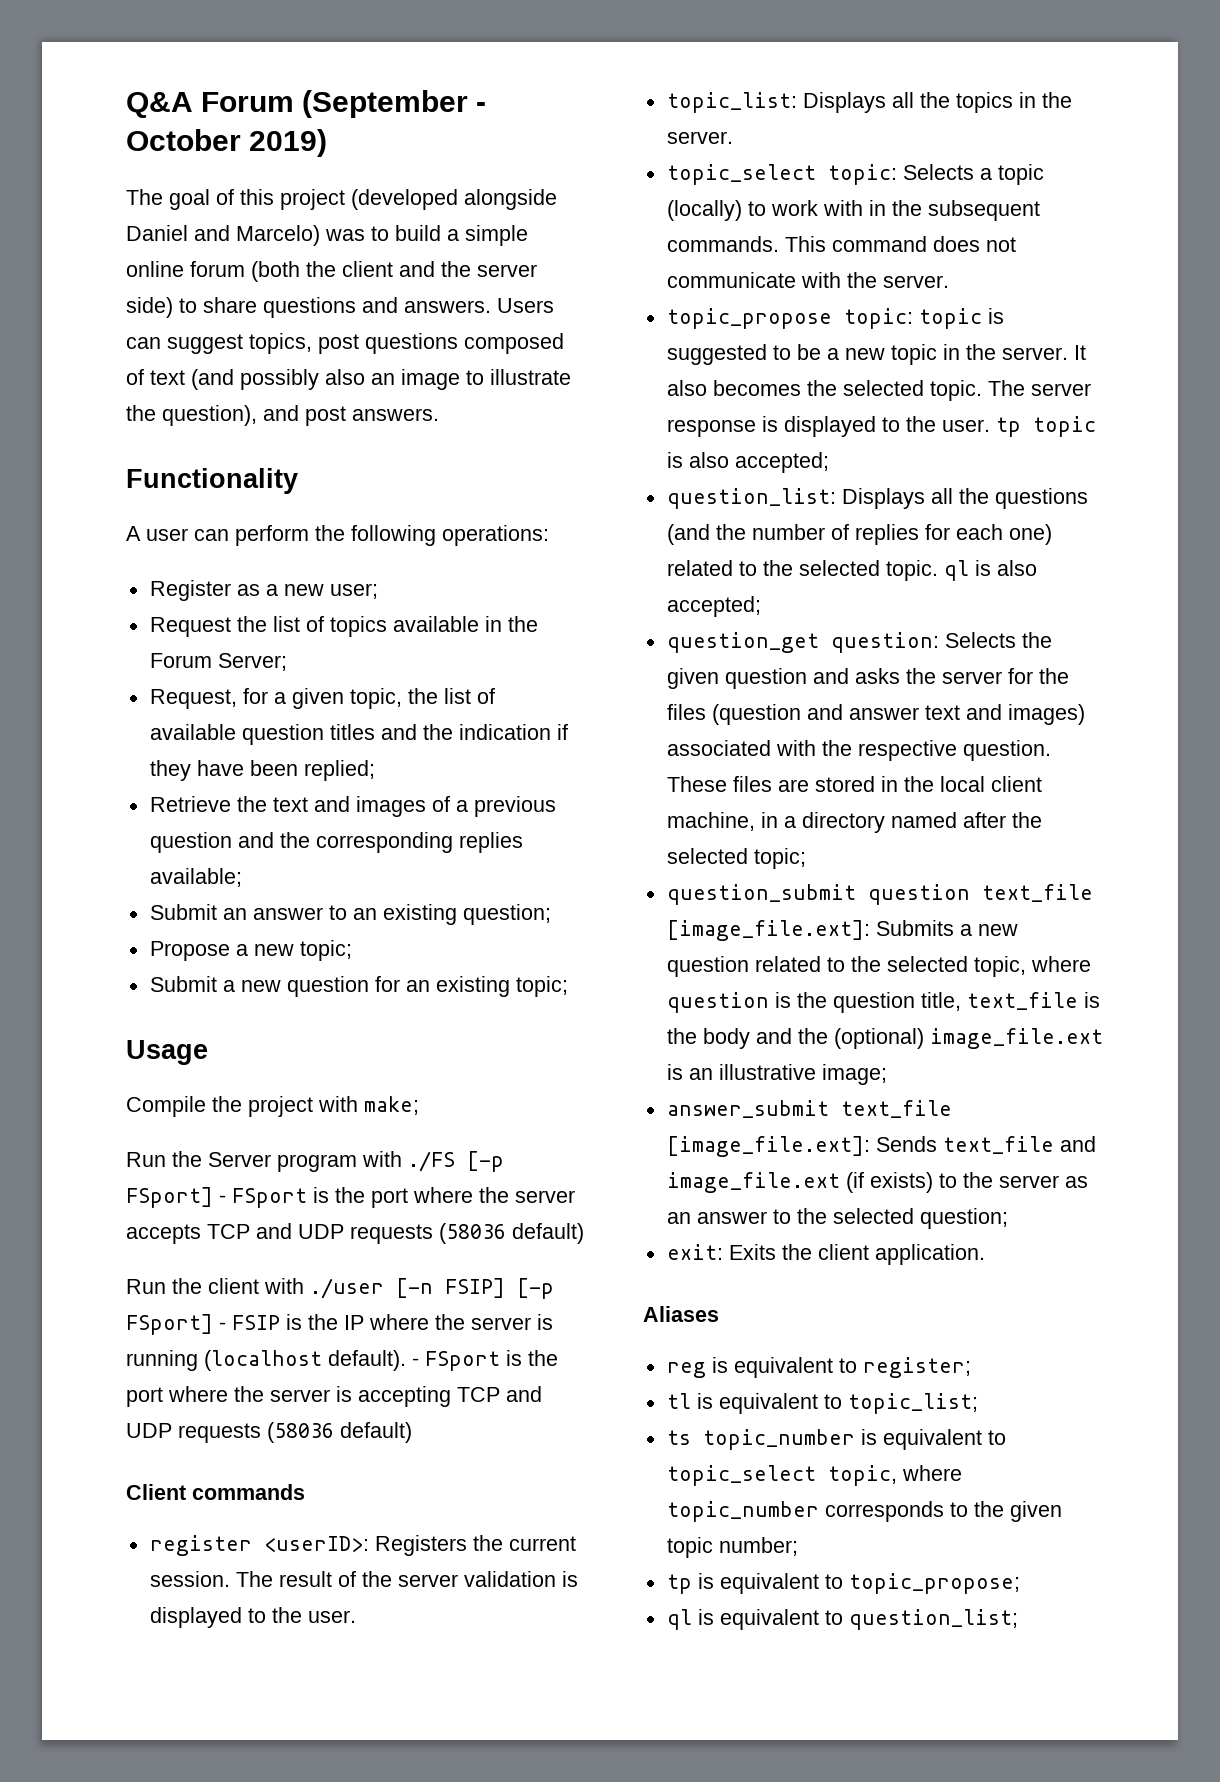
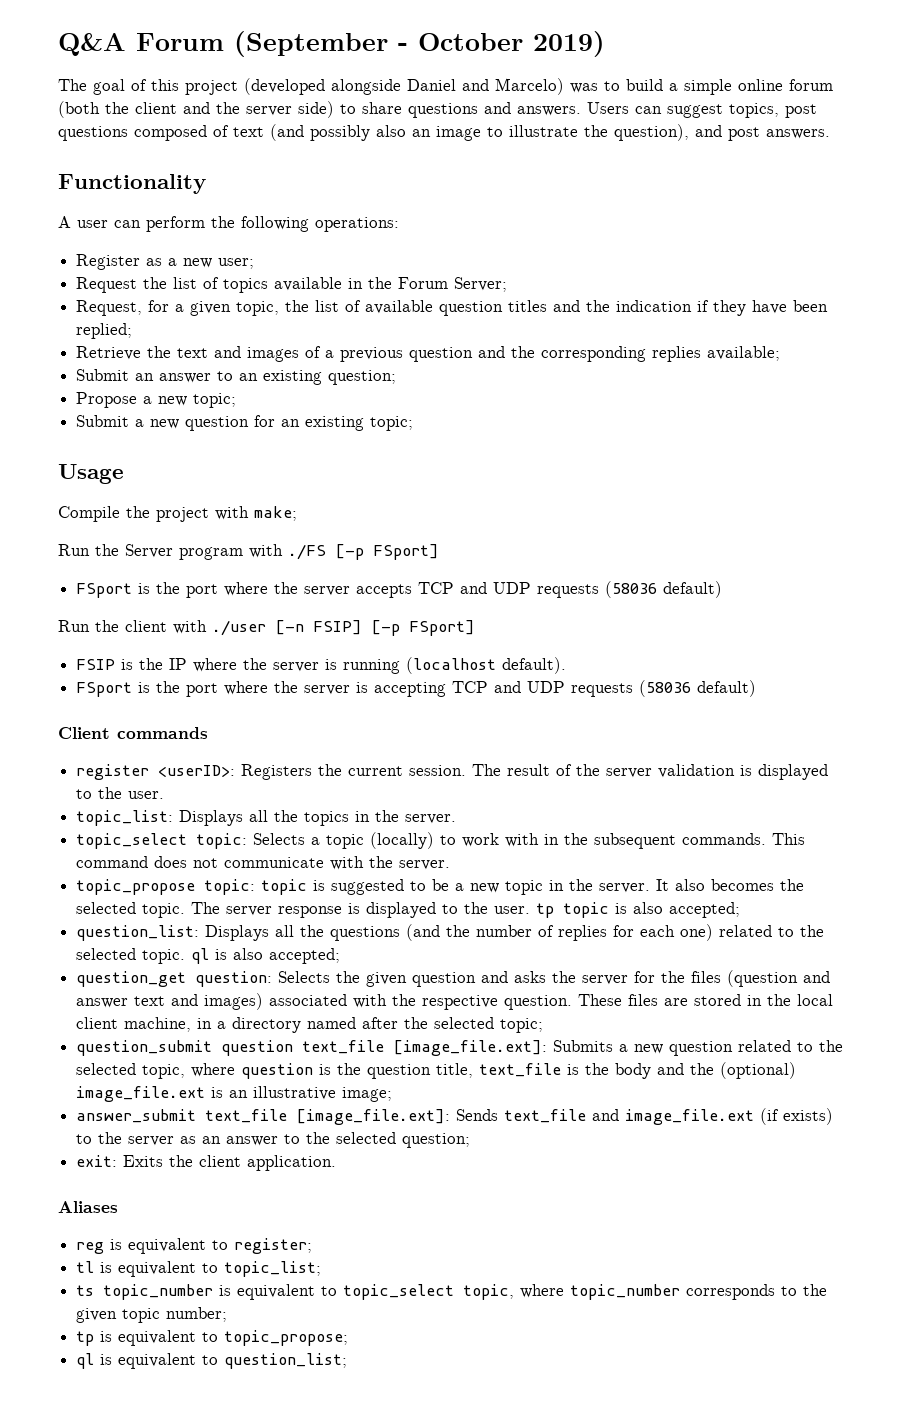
[219,1195,226,1203] - -> (439, 552) //
[219,1322,226,1330] - -> (475, 628) //
[412,1358,419,1366] - -> (567, 665) //

